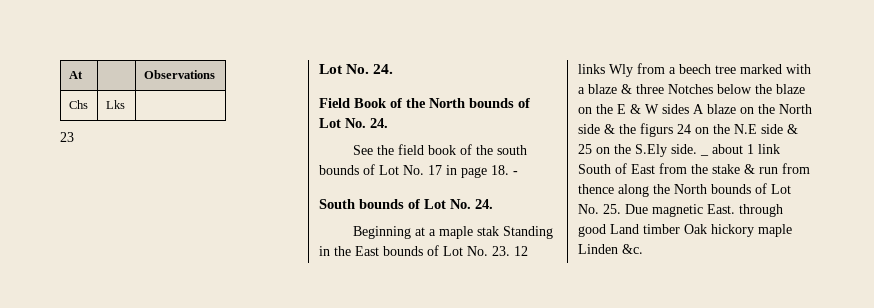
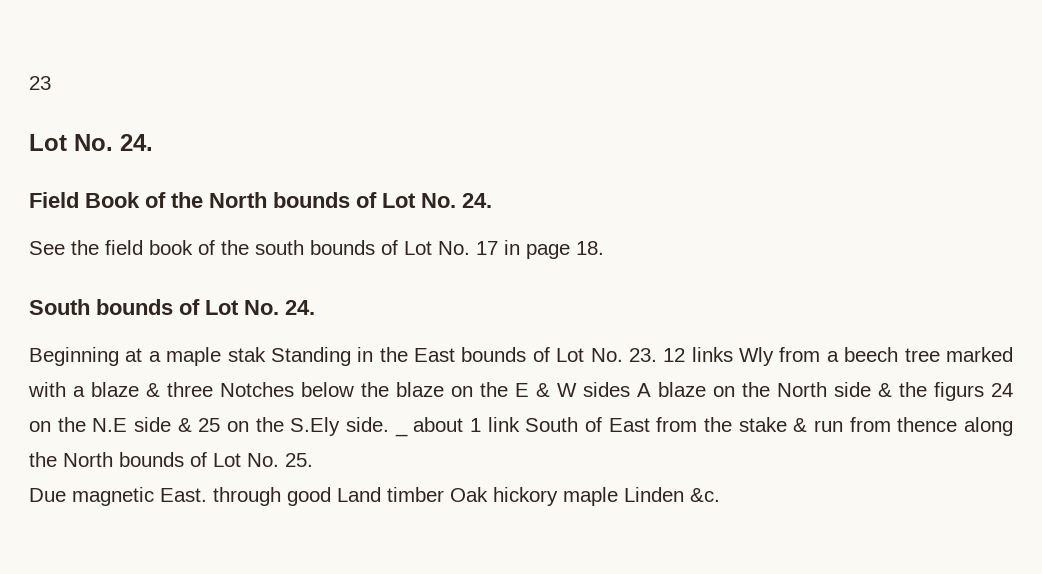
[68,71,83,79] [143,70,215,79] [68,100,88,109] [105,100,125,109] At | | Observations // Chs | Lks | // -> (29, 83) none
[513,171,518,175] - -> (604, 248) none
(621, 209) none -> (313, 460) //

